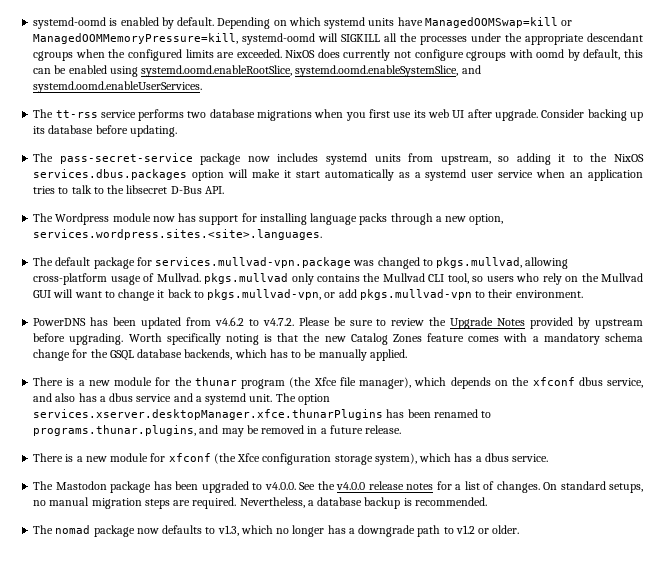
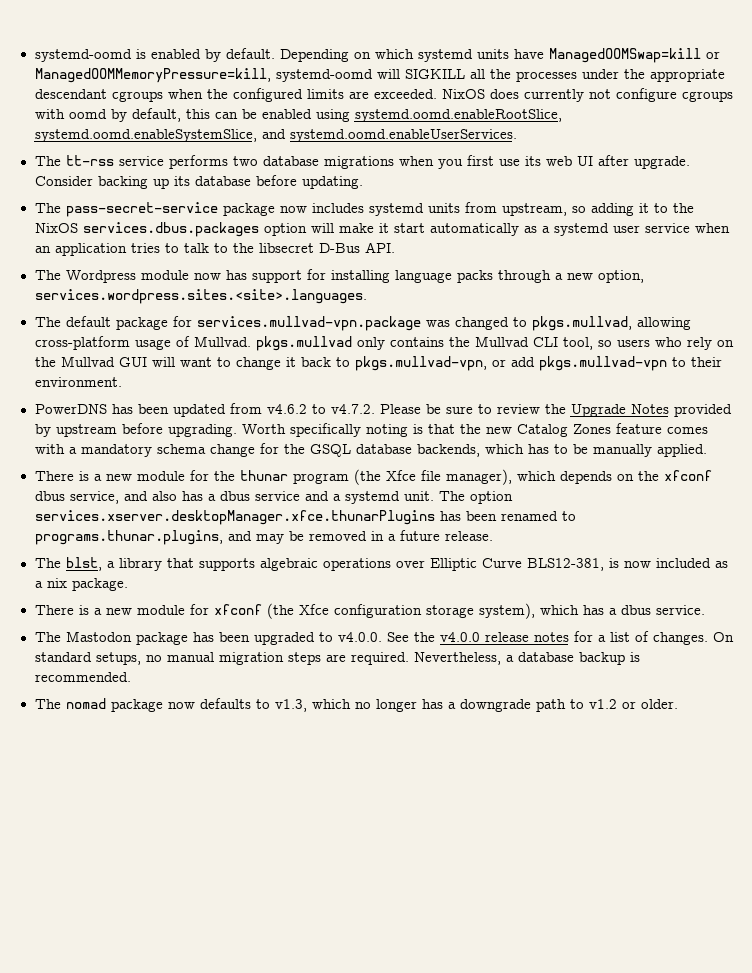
(402, 429) none -> [34,557,728,571] [34,578,128,591] // The blst, a library that supports algebraic operations over Elliptic Curve BLS12-381, is now included as a nix package.

